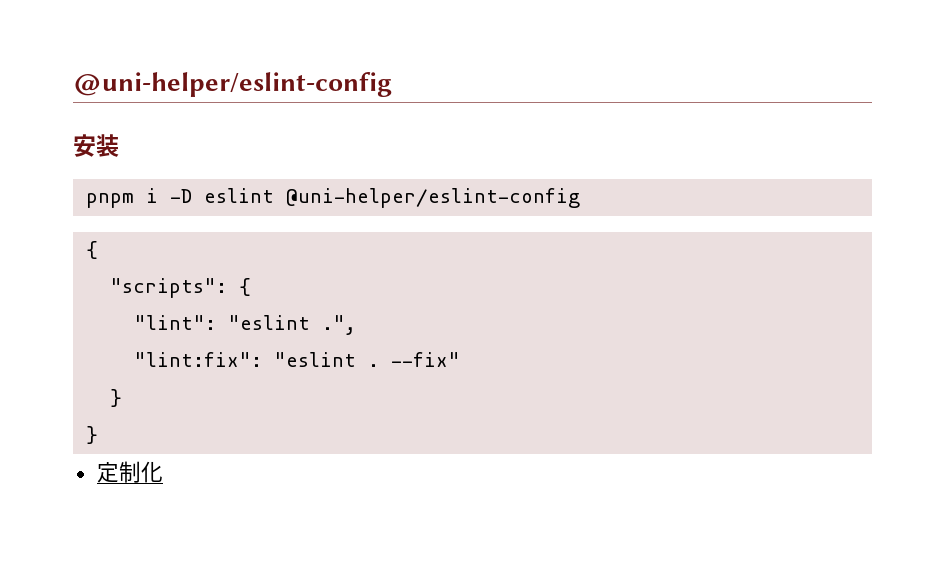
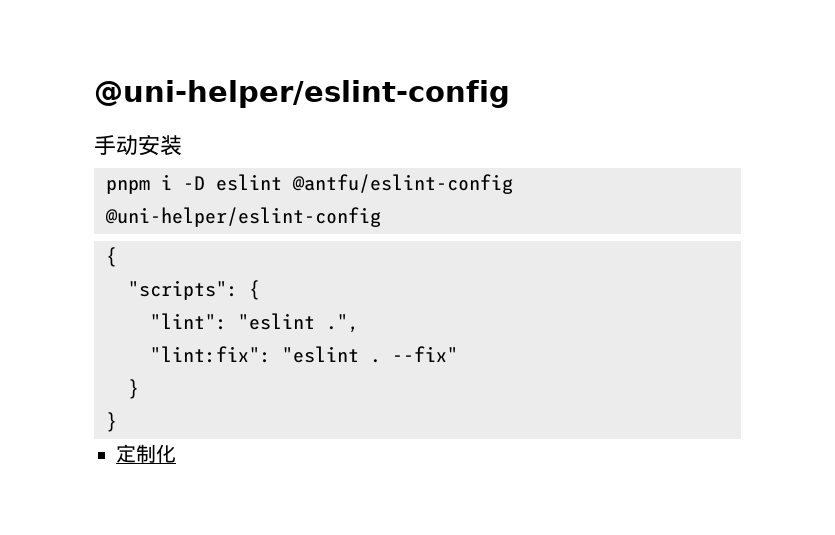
[73,72,392,97] @uni-helper/eslint-config // -> [94,80,510,108] [94,135,138,155] @uni-helper/eslint-config // 手动
(274, 195) none -> [292,174,513,194] @antfu/eslint-config

